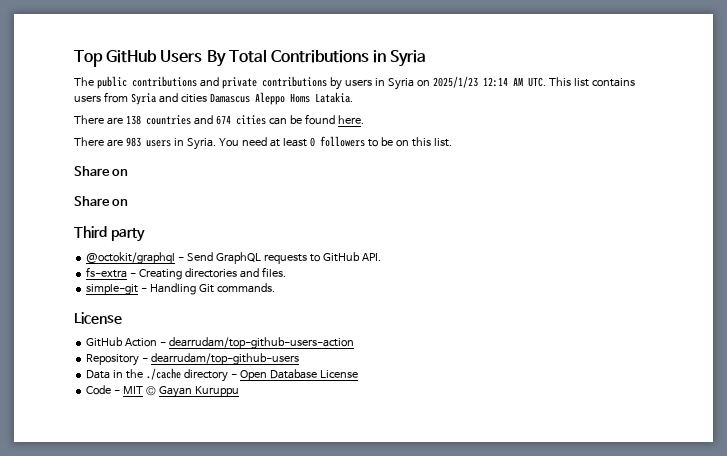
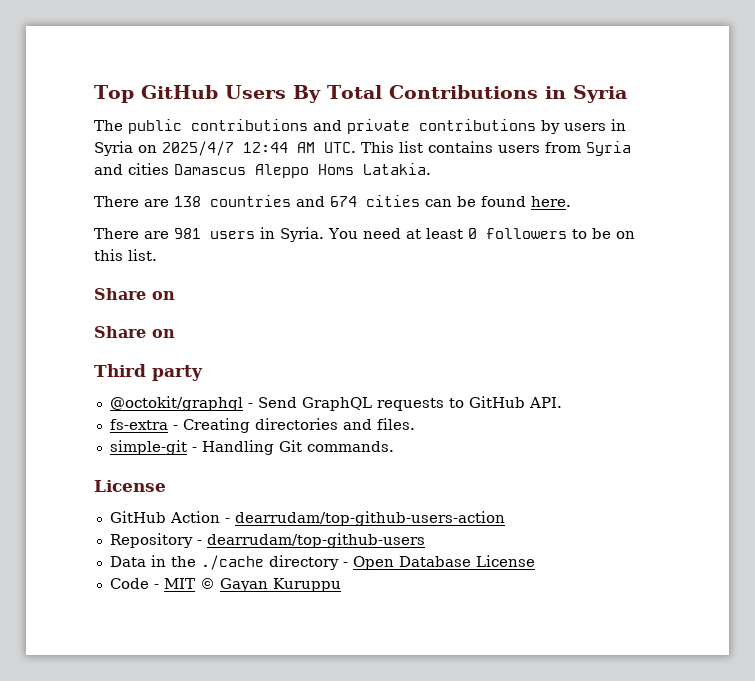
[432,76,508,88] 2025/1/23 12:14 -> [162,141,288,156] 2025/4/7 12:44
[125,137,141,147] 983 -> [174,228,201,239] 981

